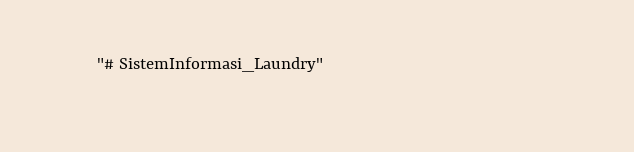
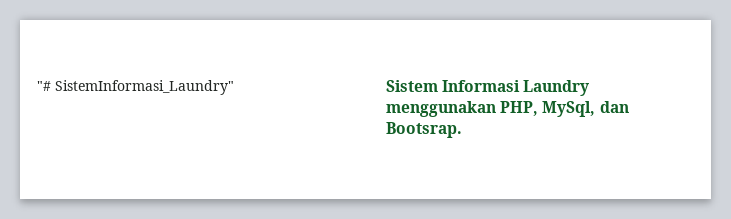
(323, 64) none -> [386,80,590,96] [386,101,629,117] [386,122,462,138] // Sistem Informasi Laundry menggunakan PHP, MySql, dan Bootsrap.

